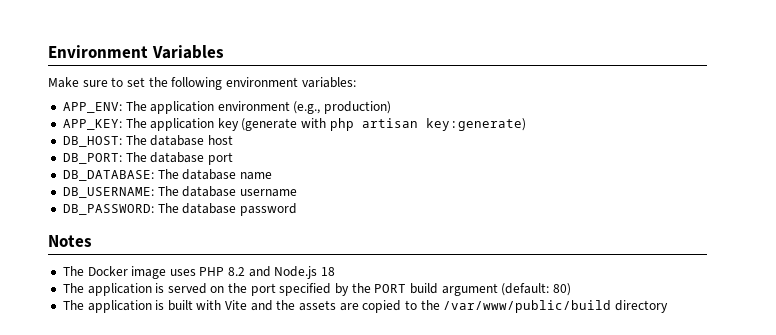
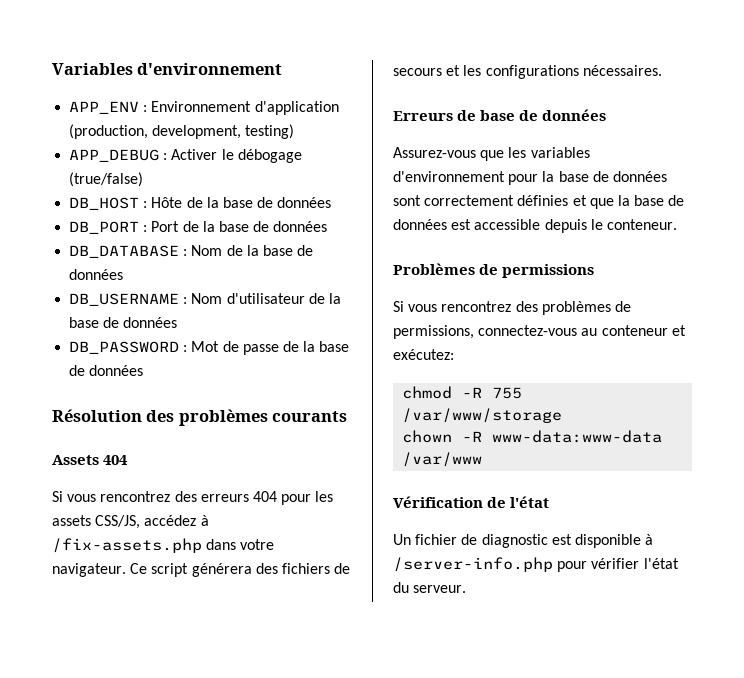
[48,45,148,58] Environment -> (52, 69) none
[48,77,356,90] [62,101,392,114] [62,118,526,131] [62,135,233,147] [62,152,233,165] [62,169,272,181] [62,186,297,198] [62,203,297,216] [48,235,92,247] [62,266,336,279] [62,283,571,296] [62,300,668,313] // Make sure to set the following environment variables: // APP_ENV: The application environment (e.g., production) // APP_KEY: The application key (generate with php artisan key:generate) // DB_HOST: The database host // DB_PORT: The database port // DB_DATABASE: The database name // DB_USERNAME: The database username // DB_PASSWORD: The database password // Notes // The Docker image uses PHP 8.2 and Node.js 18 // The application is served on the port specified by the PORT build argument (default: 80) // The application is built with Vite and the assets are copied to the /var/www/public/build directory -> [137,63,283,75] [69,101,339,115] [69,124,295,139] [69,149,302,163] [69,172,144,187] [69,197,332,210] [69,221,328,234] [69,245,314,258] [69,269,124,280] [69,293,341,306] [69,317,178,328] [69,341,350,355] [69,365,144,376] [52,409,348,426] [52,455,129,465] [52,491,334,505] [52,515,209,529] [52,538,275,553] [52,563,351,577] [393,65,662,79] [393,109,607,121] [393,147,590,161] [393,171,667,185] [393,195,685,209] [393,219,677,233] [393,263,595,278] [393,301,631,315] [393,325,686,339] [393,349,454,360] [402,386,523,399] [402,408,563,423] [402,430,663,443] [402,452,483,467] [393,496,550,508] [393,534,654,548] [393,557,679,572] [393,582,467,593] d'environnement // APP_ENV : Environnement d'application (production, development, testing) // APP_DEBUG : Activer le débogage (true/false) // DB_HOST : Hôte de la base de données // DB_PORT : Port de la base de données // DB_DATABASE : Nom de la base de données // DB_USERNAME : Nom d'utilisateur de la base de données // DB_PASSWORD : Mot de passe de la base de données // Résolution des problèmes courants // Assets 404 // Si vous rencontrez des erreurs 404 pour les assets CSS/JS, accédez à /fix-assets.php dans votre navigateur. Ce script générera des fichiers de secours et les configurations nécessaires. // Erreurs de base de données // Assurez-vous que les variables d'environnement pour la base de données sont correctement définies et que la base de données est accessible depuis le conteneur. // Problèmes de permissions // Si vous rencontrez des problèmes de permissions, connectez-vous au conteneur et exécutez: // chmod -R 755 /var/www/storage // chown -R www-data:www-data /var/www // Vérification de l'état // Un fichier de diagnostic est disponible à /server-info.php pour vérifier l'état du serveur.

